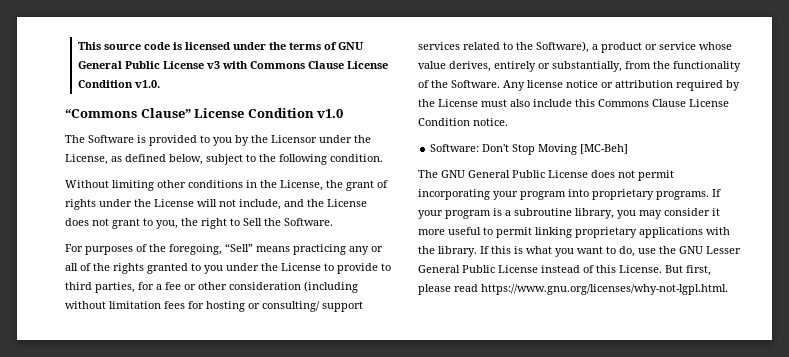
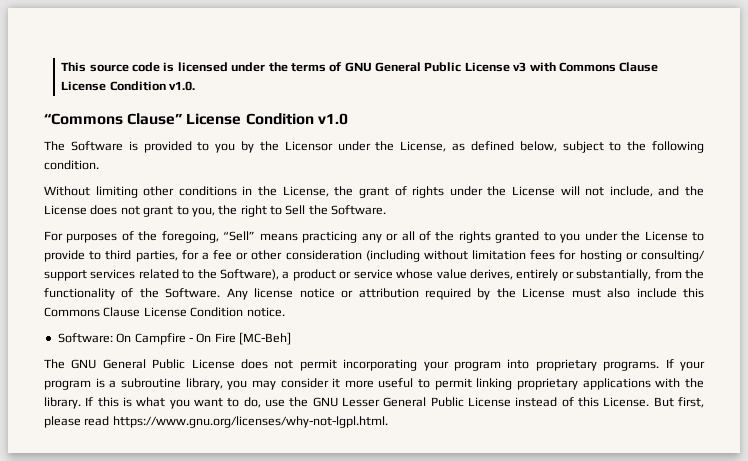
[482,144,578,155] Don't Stop Moving -> [116,333,236,345] On Campfire - On Fire

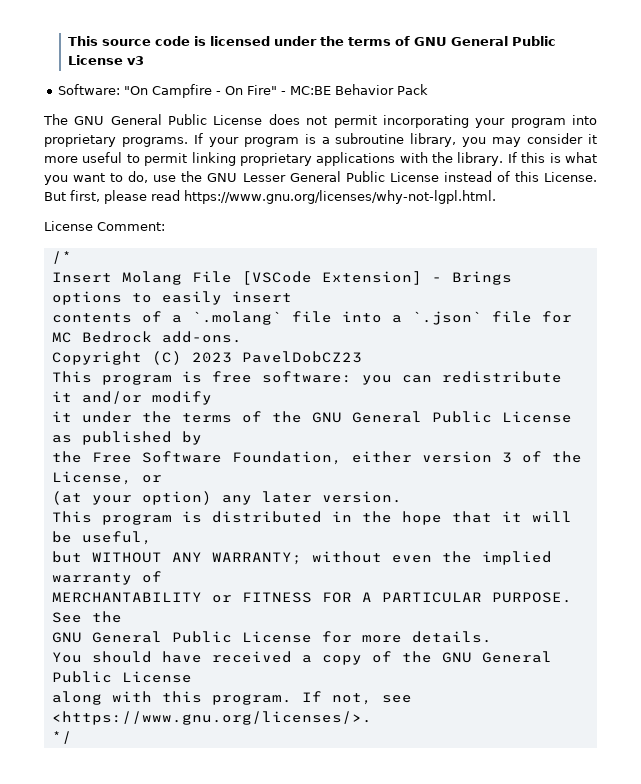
[529,62,659,72] [61,81,196,91] [44,113,348,125] [44,141,705,153] [44,160,99,170] [44,186,704,198] [44,205,387,217] [44,231,705,243] [44,250,705,262] [44,269,704,281] [44,288,704,300] [44,307,285,317] with Commons Clause License Condition v1.0. // “Commons Clause” License Condition v1.0 // The Software is provided to you by the Licensor under the License, as defined below, subject to the following condition. // Without limiting other conditions in the License, the grant of rights under the License will not include, and the License does not grant to you, the right to Sell the Software. // For purposes of the foregoing, “Sell” means practicing any or all of the rights granted to you under the License to provide to third parties, for a fee or other consideration (including without limitation fees for hosting or consulting/ support services related to the Software), a product or service whose value derives, entirely or substantially, from the functionality of the Software. Any license notice or attribution required by the License must also include this Commons Clause License Condition notice. -> (145, 60) none
[116,333,132,343] On -> [124,86,149,95] "On
[214,332,291,345] Fire [MC-Beh] -> [247,84,429,95] Fire" - MC:BE Behavior Pack
(388, 422) none -> [44,221,165,231] [51,251,72,264] [51,271,512,285] [51,291,292,305] [51,311,572,325] [51,331,242,343] [51,351,362,365] [51,371,562,385] [51,391,212,405] [51,411,572,423] [51,431,202,445] [51,451,582,465] [51,471,162,485] [51,491,402,505] [51,511,572,525] [51,531,152,545] [51,551,552,565] [51,571,162,585] [51,592,572,603] [51,611,122,623] [51,631,492,643] [51,651,552,665] [51,671,192,683] [51,691,412,705] [51,711,372,725] [51,731,72,744] // License Comment: // /* // Insert Molang File [VSCode Extension] - Brings options to easily insert // contents of a `.molang` file into a `.json` file for MC Bedrock add-ons. // Copyright (C) 2023 PavelDobCZ23 // This program is free software: you can redistribute it and/or modify // it under the terms of the GNU General Public License as published by // the Free Software Foundation, either version 3 of the License, or // (at your option) any later version. // This program is distributed in the hope that it will be useful, // but WITHOUT ANY WARRANTY; without even the implied warranty of // MERCHANTABILITY or FITNESS FOR A PARTICULAR PURPOSE. See the // GNU General Public License for more details. // You should have received a copy of the GNU General Public License // along with this program. If not, see <https://www.gnu.org/licenses/>. // */

